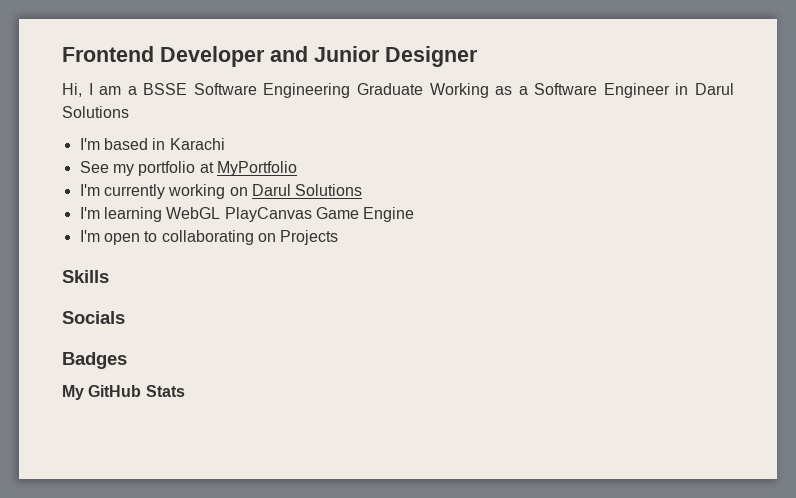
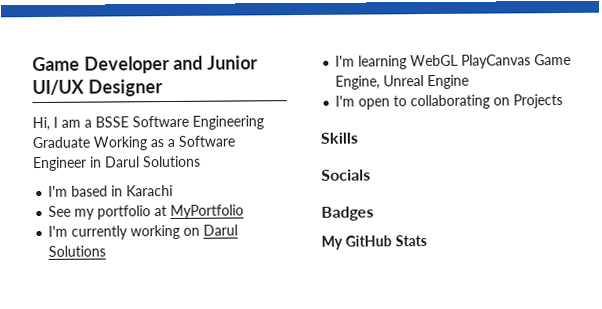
[62,46,154,62] Frontend -> [32,56,80,72] Game
(380, 54) none -> [32,79,85,96] UI/UX
(359, 213) none -> [335,75,425,90] Engine, Unreal

